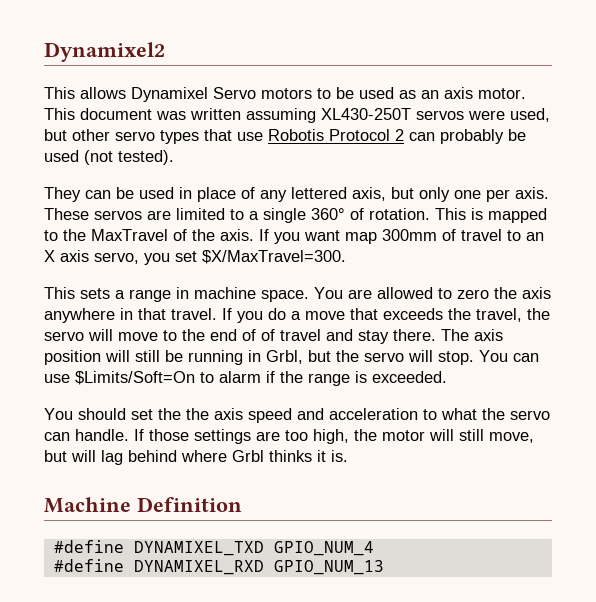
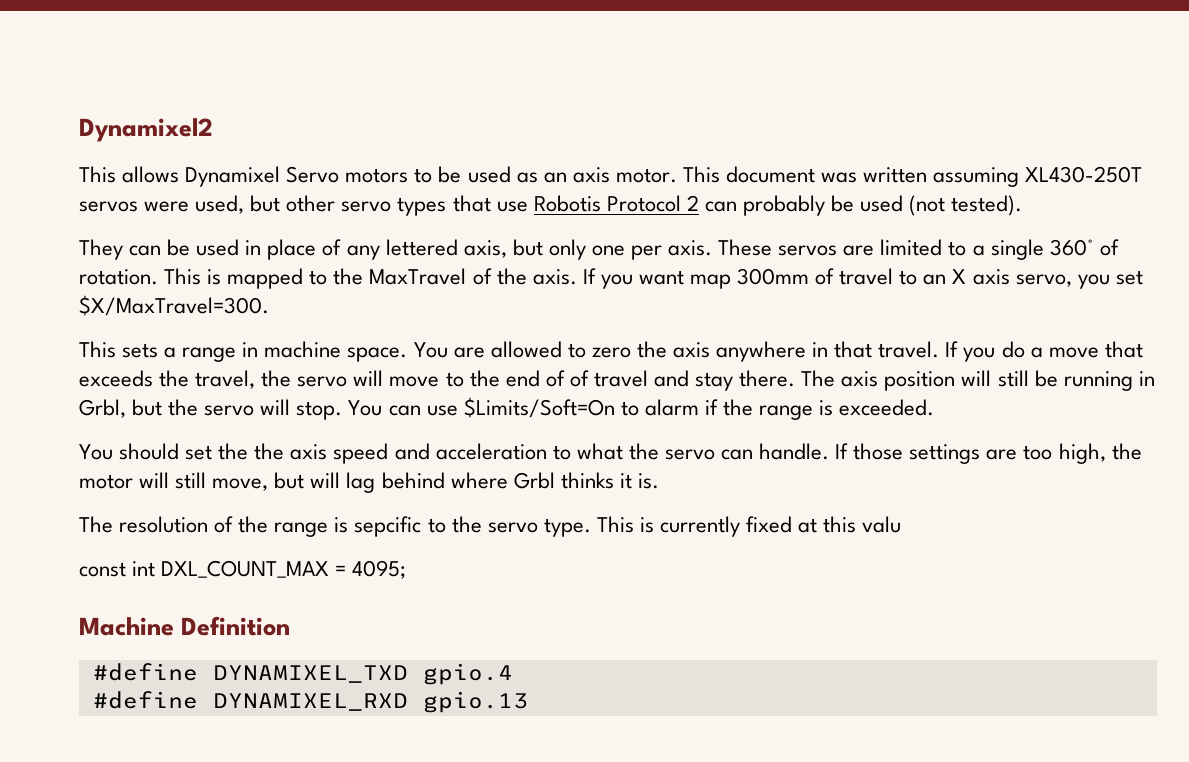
(348, 456) none -> [79,516,902,537] [79,560,407,579] // The resolution of the range is sepcific to the servo type. This is currently fixed at this valu // const int DXL_COUNT_MAX = 4095;
[273,541,374,556] GPIO_NUM_4 -> [422,663,513,685] gpio.4
[273,560,384,575] GPIO_NUM_13 -> [422,691,528,713] gpio.13

